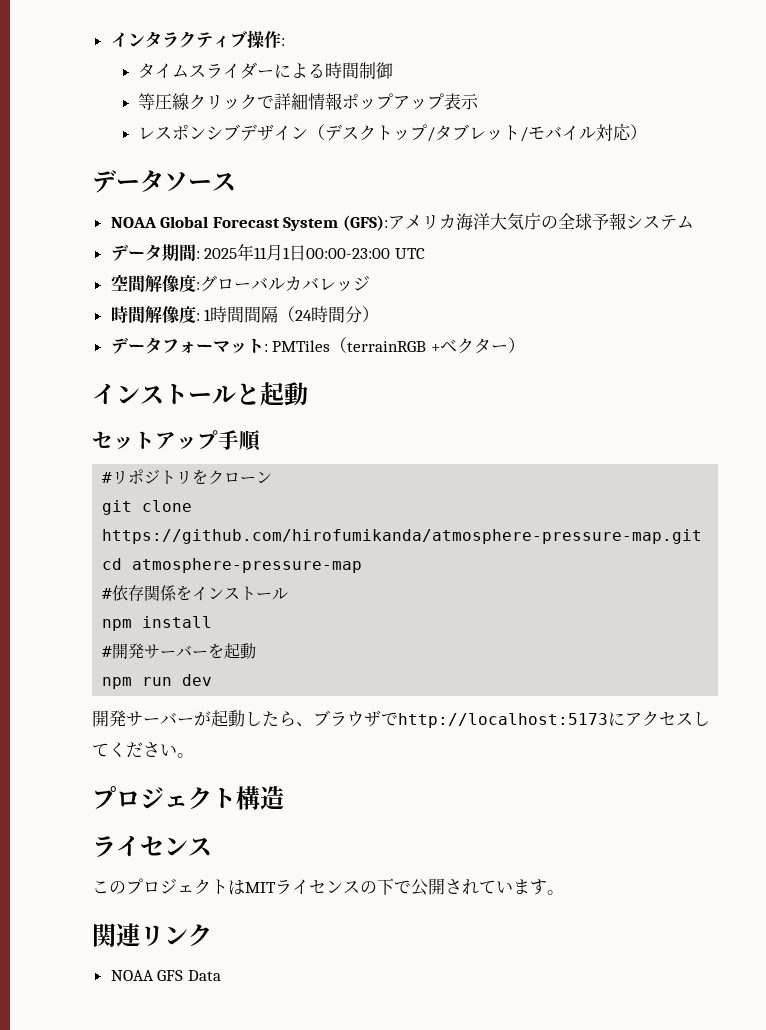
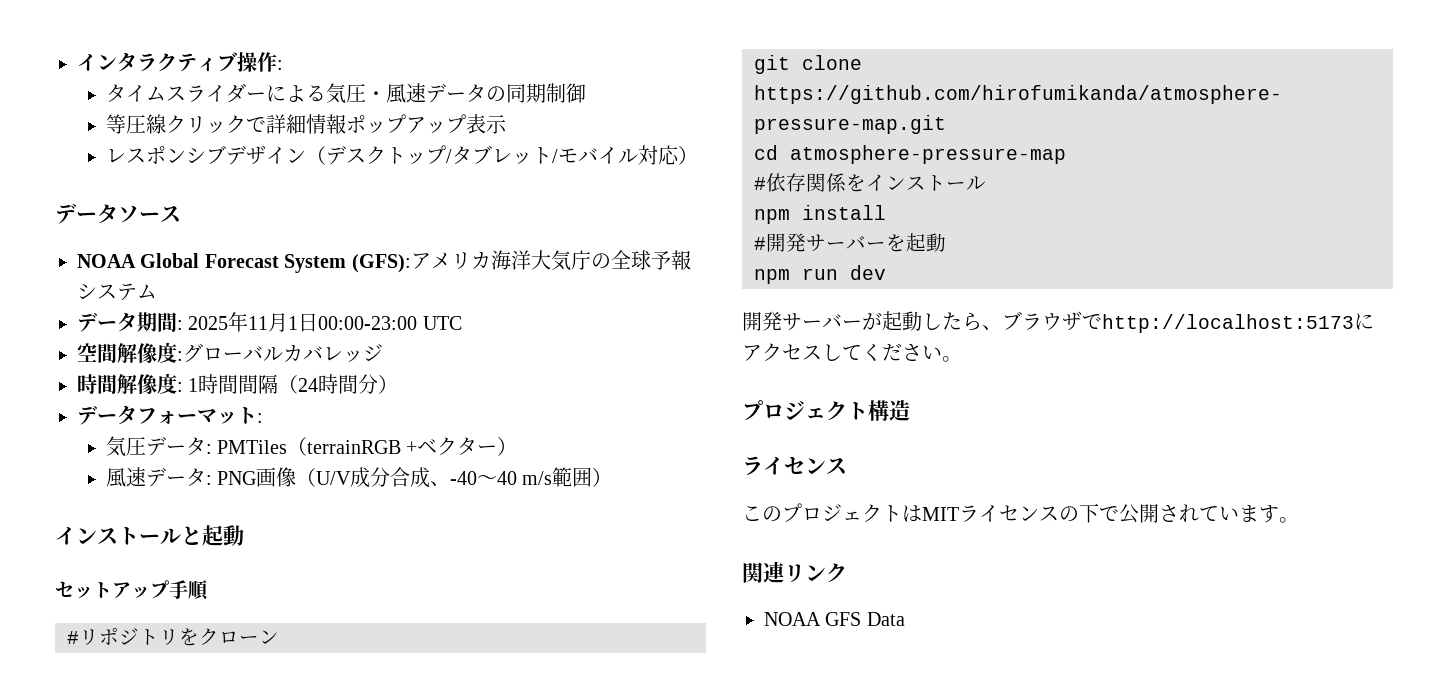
[324,62,359,79] 時間 -> [325,83,546,104] 気圧・風速データの同期
(268, 348) none -> [105,436,212,457] // 気圧データ:
(525, 345) none -> [105,467,613,488] // 風速データ: PNG画像（U/V成分合成、-40〜40 m/s範囲）

